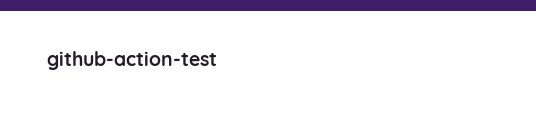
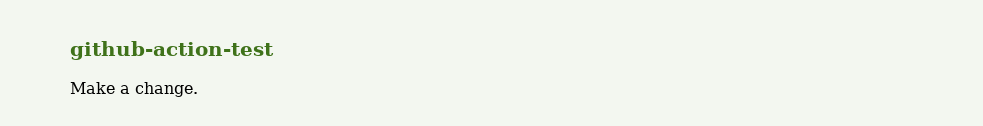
(217, 60) none -> [70,82,198,97] // Make a change.

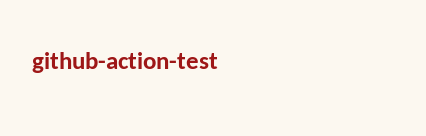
[70,82,198,97] // Make a change. -> (218, 62) none

